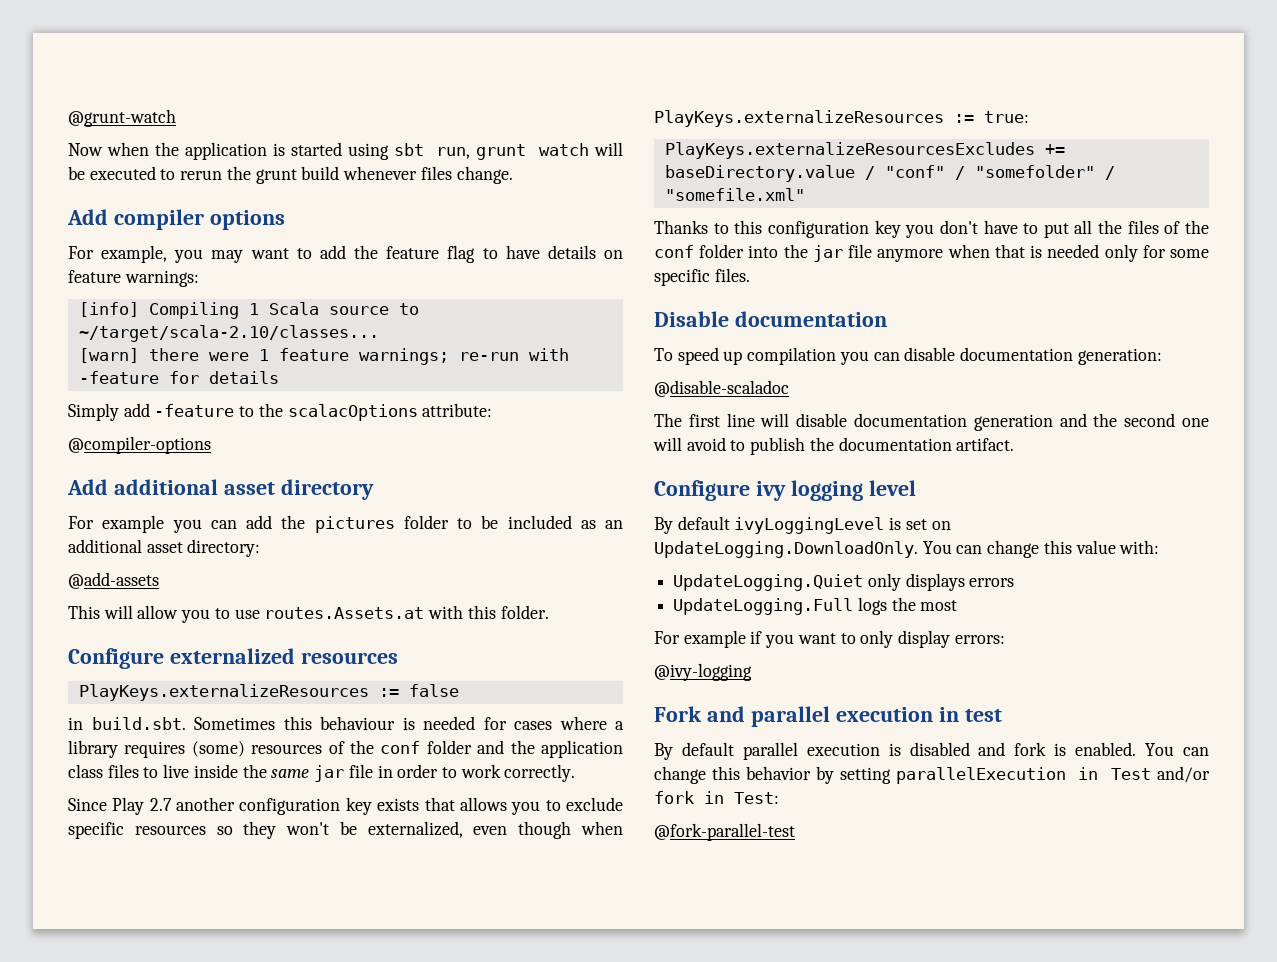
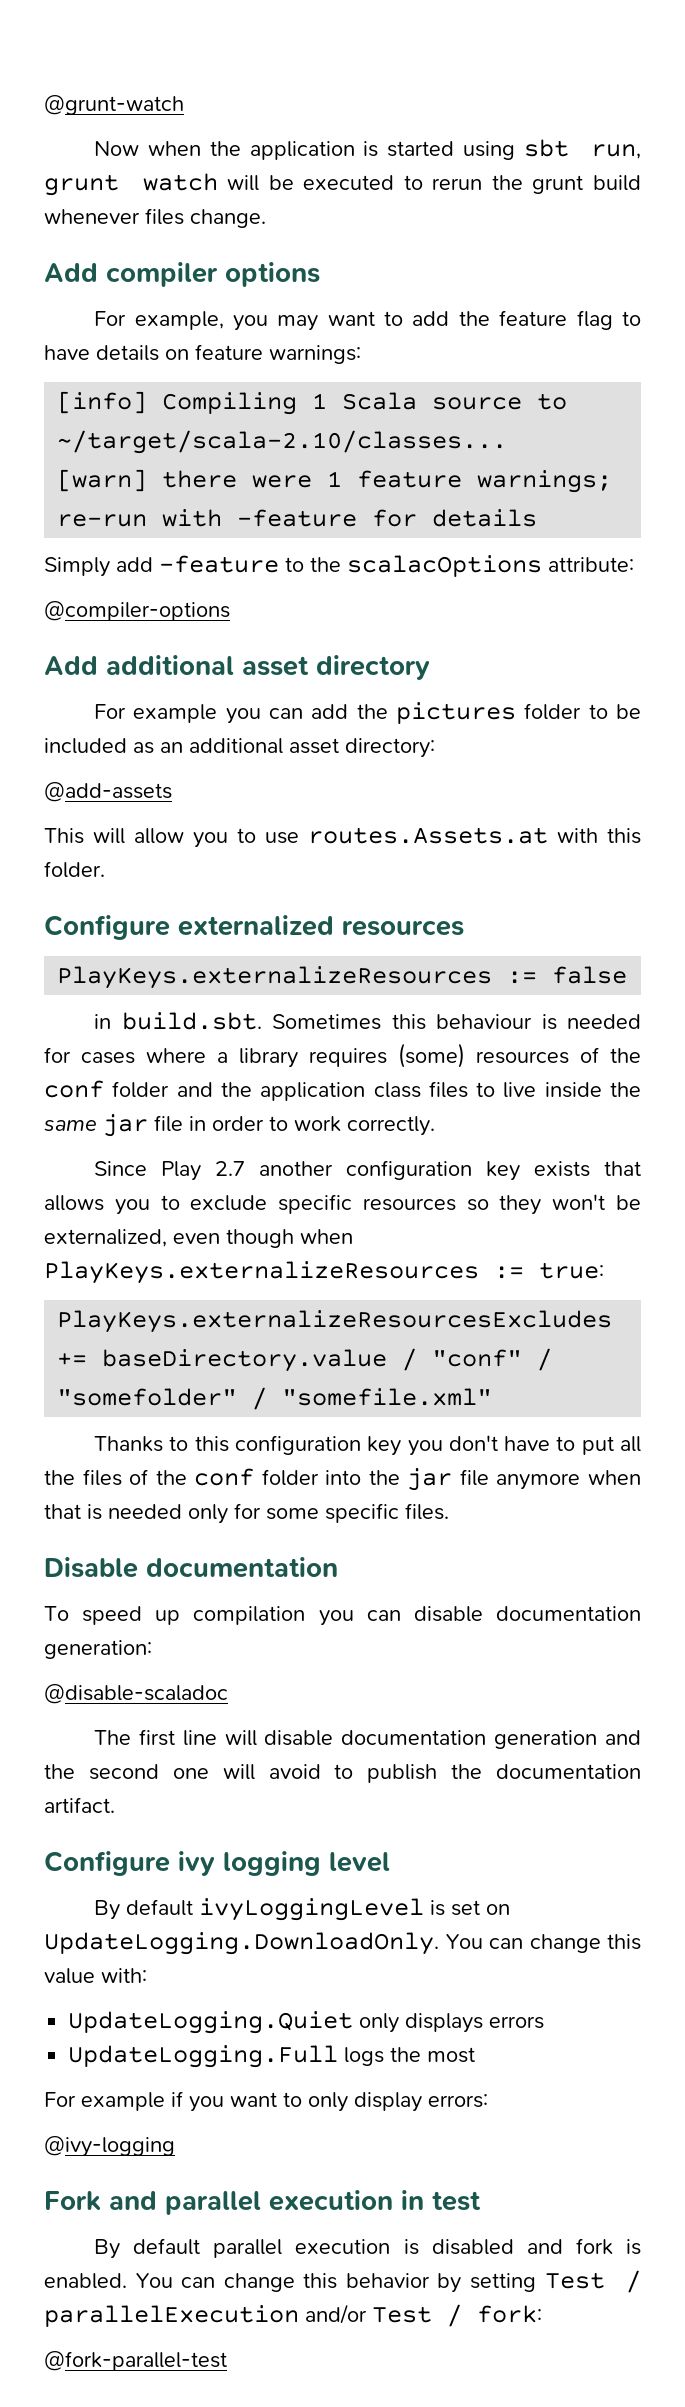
[895,766,1210,784] [654,791,779,804] parallelExecution in Test and/or fork in Test: -> [544,2270,641,2293] [44,2304,542,2327] Test / parallelExecution and/or Test / fork:

